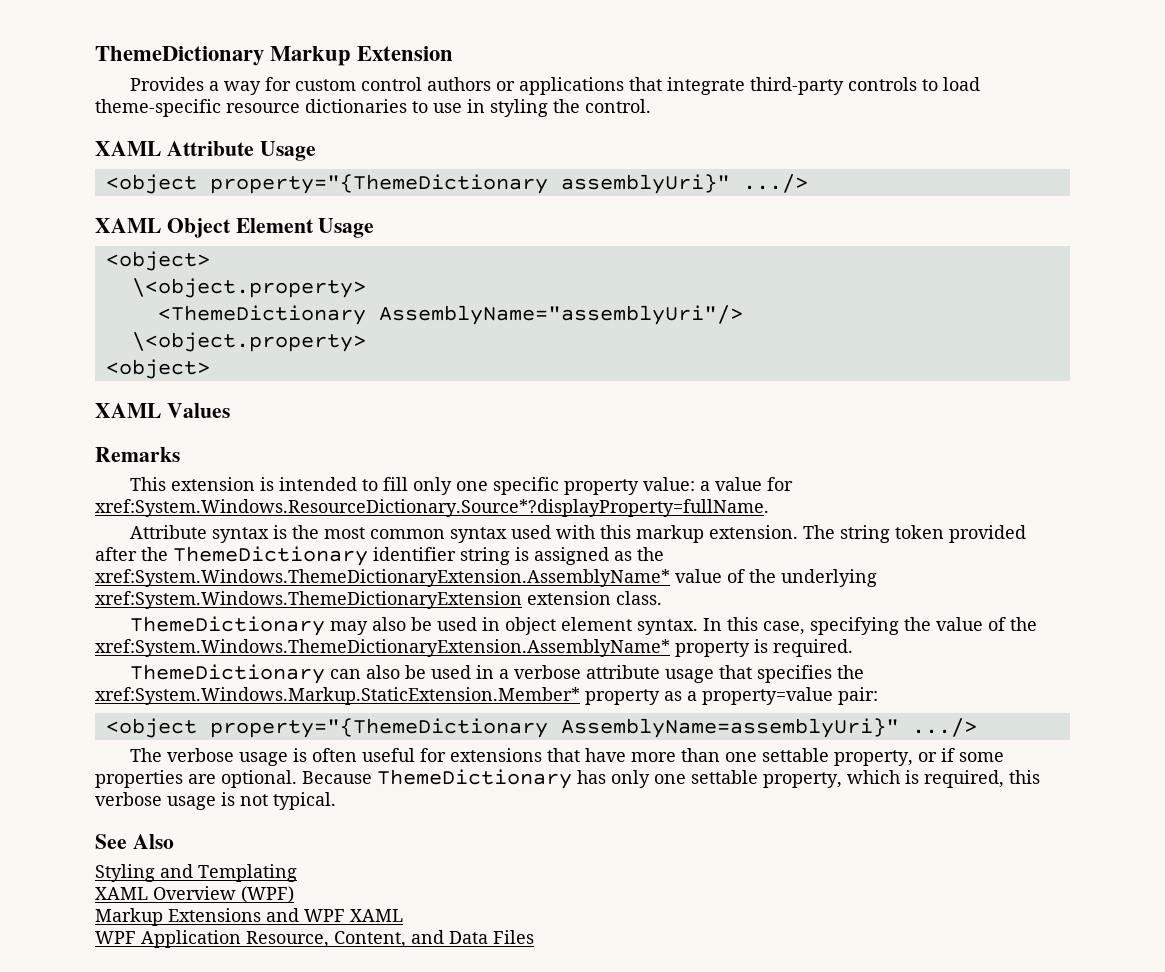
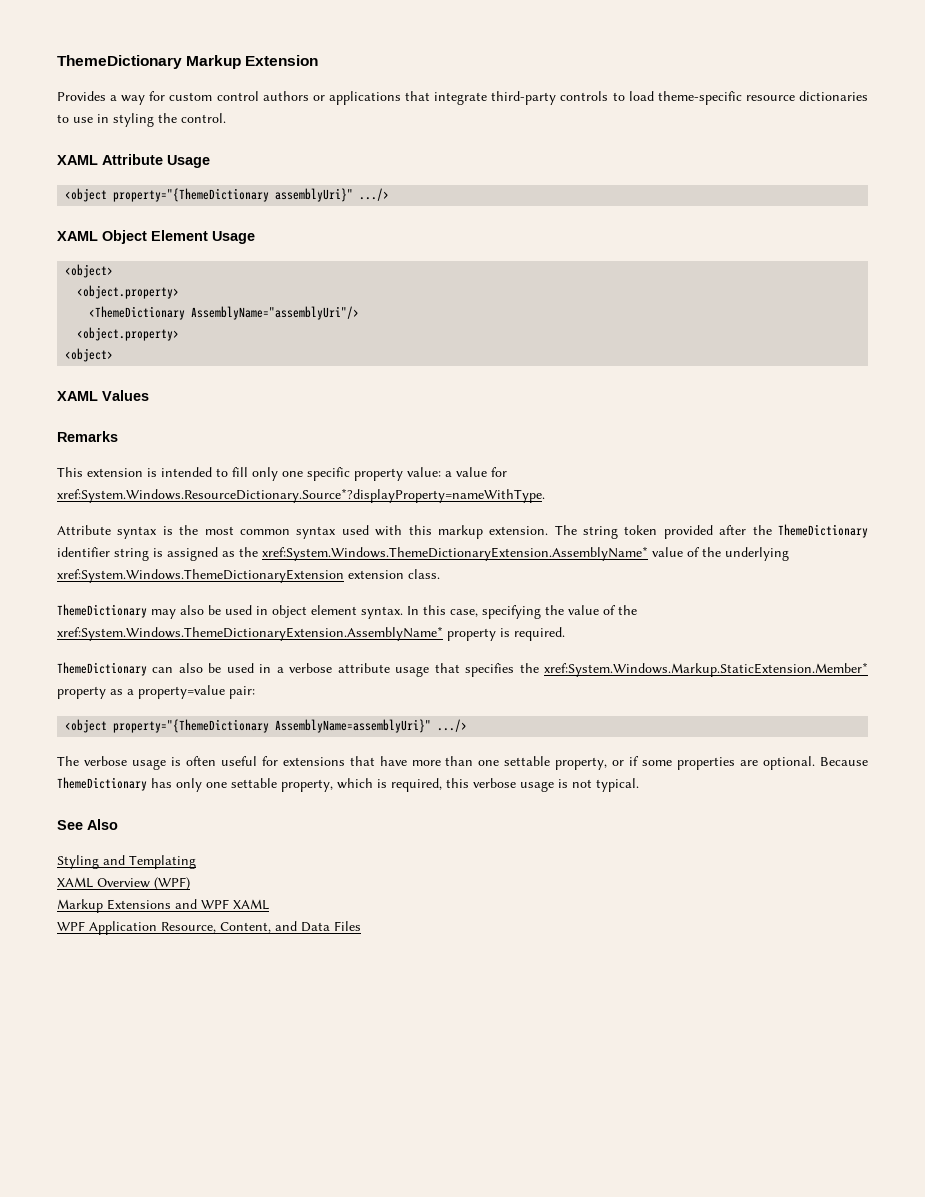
[131,278,366,298] \<object.property> -> [77,285,180,299] <object.property>
[131,332,366,352] \<object.property> -> [77,327,180,341] <object.property>
[95,499,769,517] xref:System.Windows.ResourceDictionary.Source*?displayProperty=fullName. -> [57,488,545,503] xref:System.Windows.ResourceDictionary.Source*?displayProperty=nameWithType.

